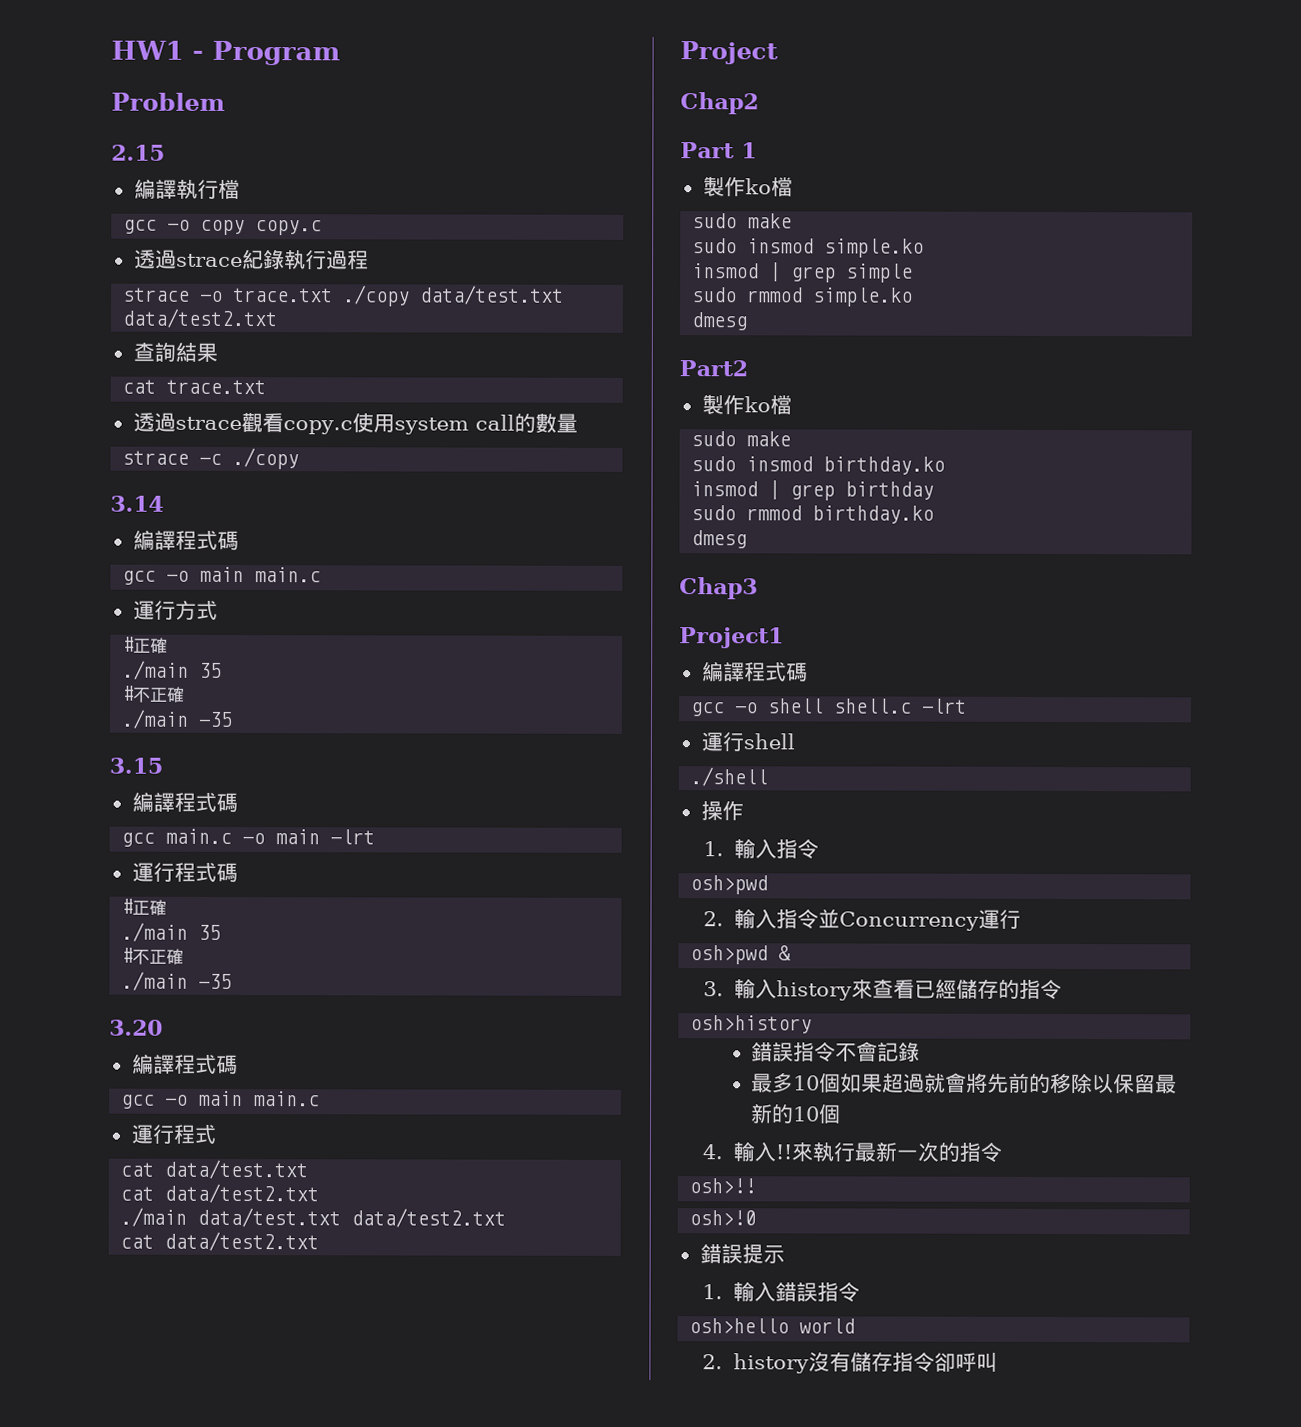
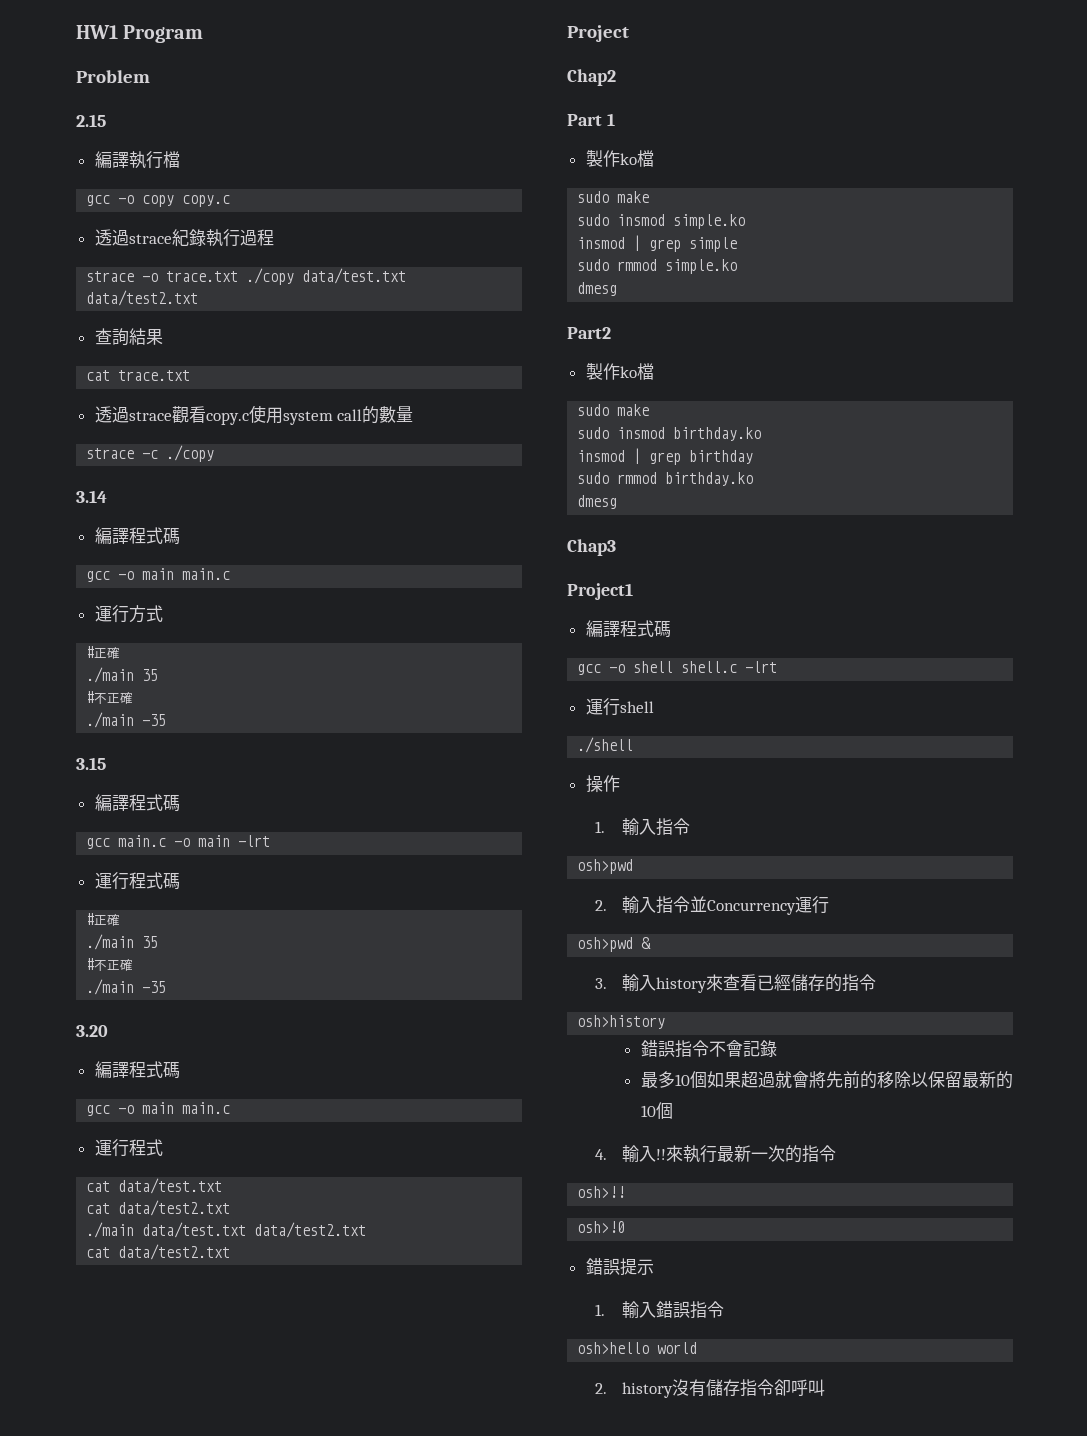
[192,50,204,60] - -> (118, 32) none

